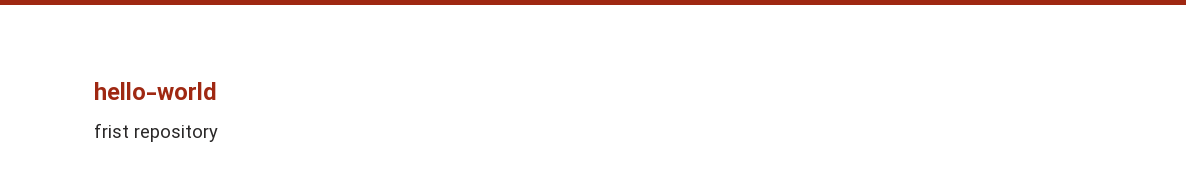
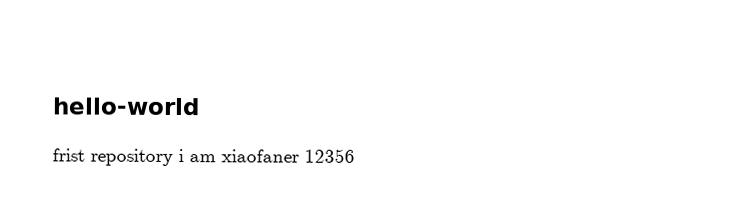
(218, 133) none -> [178,148,355,163] i am xiaofaner 12356

